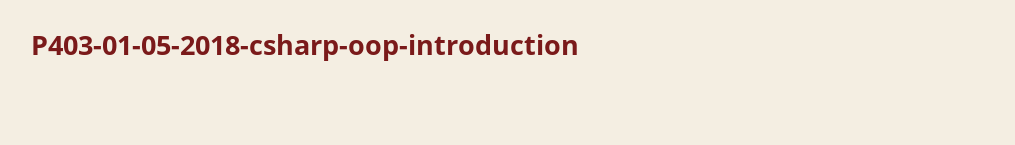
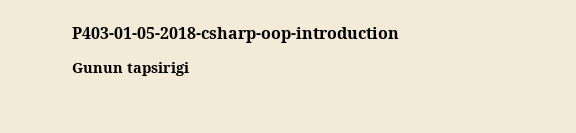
(579, 47) none -> [72,62,189,76] // Gunun tapsirigi

